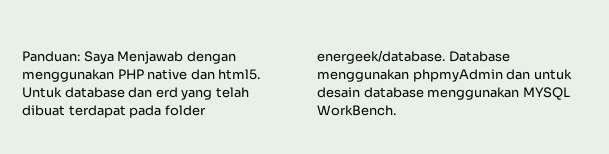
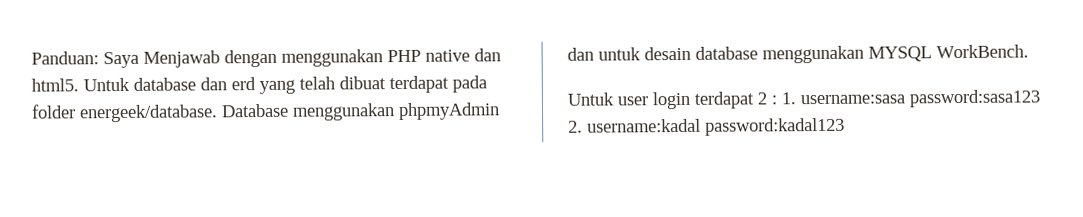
(396, 110) none -> [567,89,1040,110] [568,117,845,136] // Untuk user login terdapat 2 : 1. username:sasa password:sasa123 2. username:kadal password:kadal123

